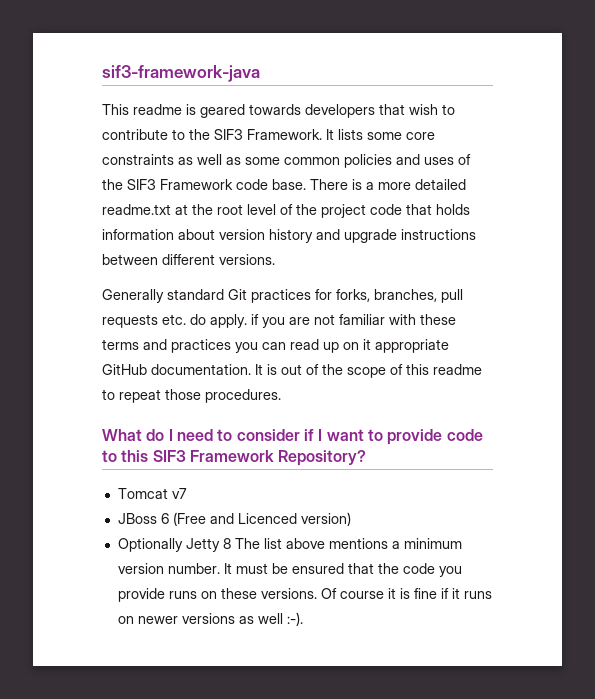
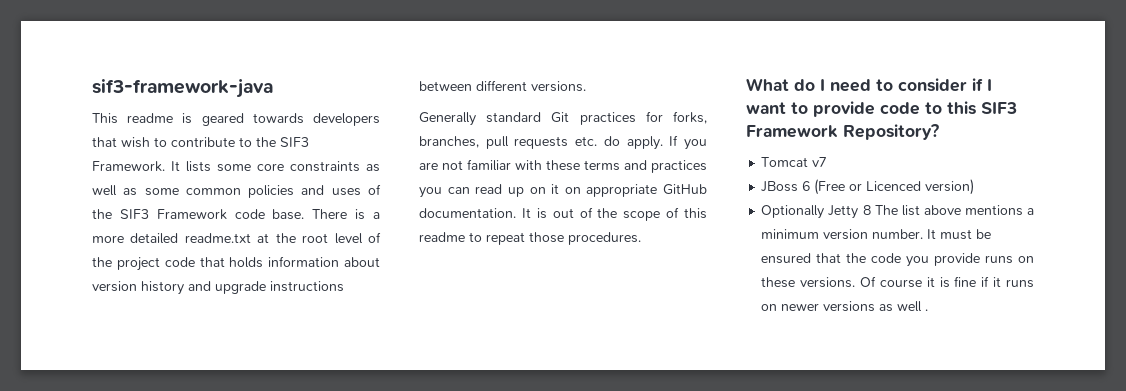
[251,314,259,325] if -> [669,135,679,146] If
(371, 344) none -> [564,187,581,194] on
[209,513,234,524] and -> [849,183,863,191] or
[286,612,303,626] :-). -> [925,309,929,311] .

